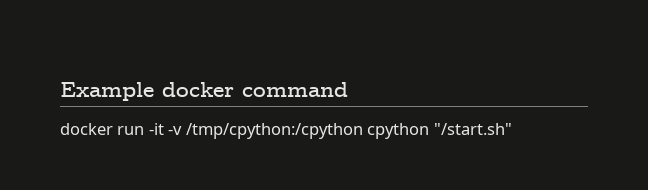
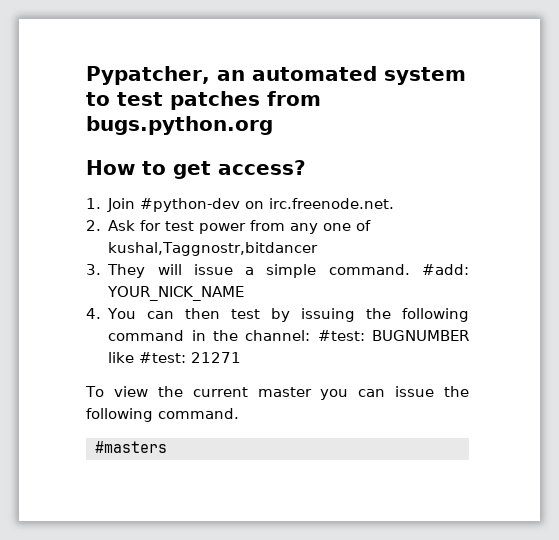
[60,82,348,101] [60,123,512,139] Example docker command // docker run -it -v /tmp/cpython:/cpython cpython "/start.sh" -> [86,66,466,85] [86,91,321,110] [86,116,273,135] [86,160,306,179] [86,198,395,212] [86,220,372,234] [108,242,319,256] [86,264,469,278] [107,286,245,301] [86,308,469,322] [108,330,469,341] [108,352,242,363] [85,386,469,400] [86,408,239,422] [94,441,167,453] Pypatcher, an automated system to test patches from bugs.python.org // How to get access? // 1. Join #python-dev on irc.freenode.net. // 2. Ask for test power from any one of kushal,Taggnostr,bitdancer // 3. They will issue a simple command. #add: YOUR_NICK_NAME // 4. You can then test by issuing the following command in the channel: #test: BUGNUMBER like #test: 21271 // To view the current master you can issue the following command. // #masters

